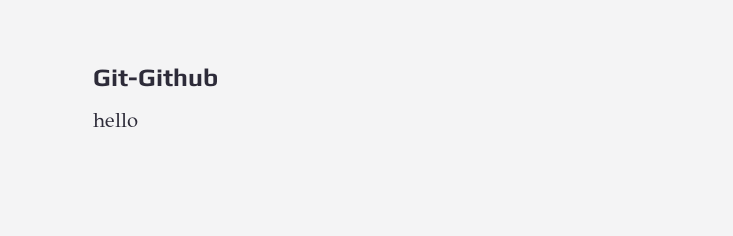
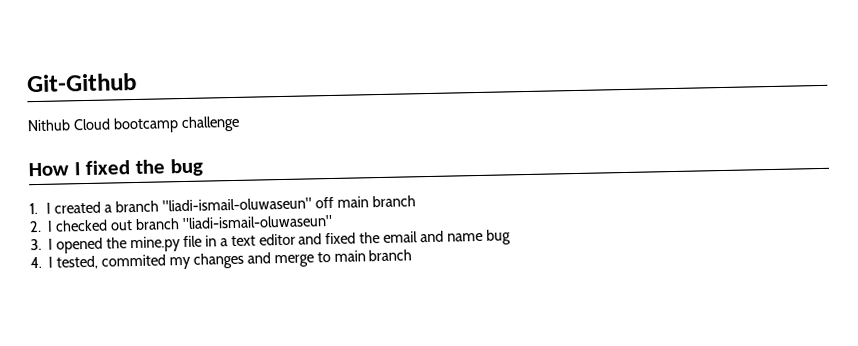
[93,113,138,128] hello -> [27,115,240,134] [28,158,204,177] [29,195,416,215] [29,214,333,233] [30,229,511,254] [30,249,413,270] Nithub Cloud bootcamp challenge // How I fixed the bug // 1. I created a branch "liadi-ismail-oluwaseun" off main branch // 2. I checked out branch "liadi-ismail-oluwaseun" // 3. I opened the mine.py file in a text editor and fixed the email and name bug // 4. I tested, commited my changes and merge to main branch

